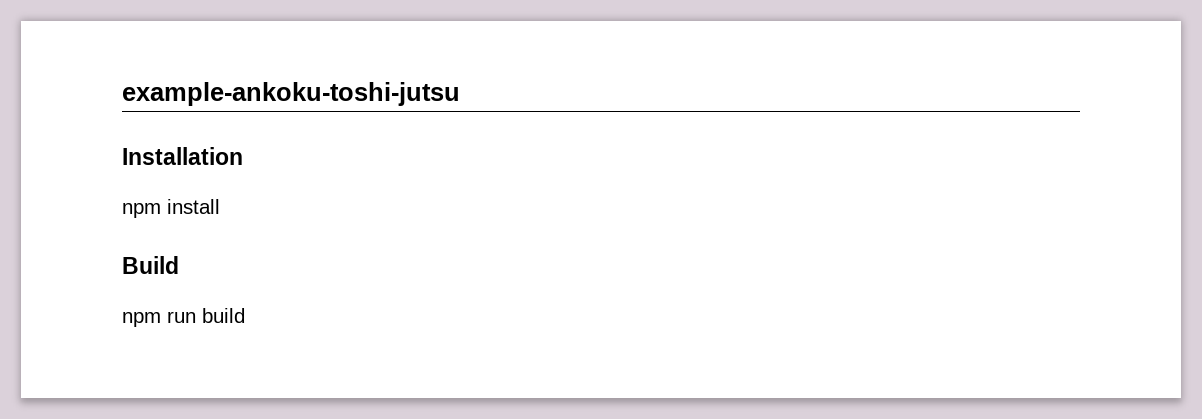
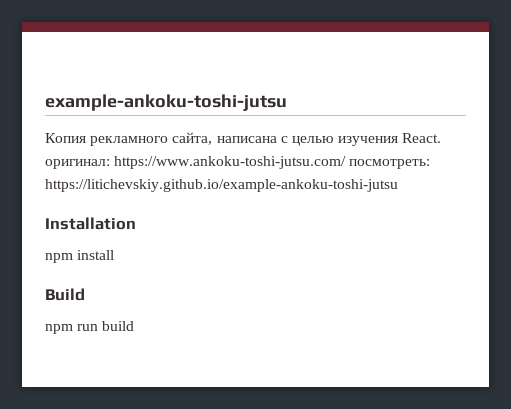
(460, 94) none -> [45,132,442,146] [45,156,431,169] [45,179,398,192] // Копия рекламного сайта, написана с целью изучения React. оригинал: https://www.ankoku-toshi-jutsu.com/ посмотреть: https://litichevskiy.github.io/example-ankoku-toshi-jutsu

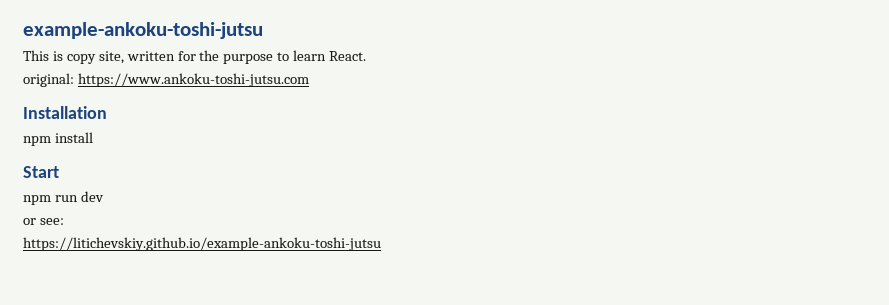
[45,132,442,146] [45,156,431,169] [45,179,398,192] Копия рекламного сайта, написана с целью изучения React. оригинал: https://www.ankoku-toshi-jutsu.com/ посмотреть: https://litichevskiy.github.io/example-ankoku-toshi-jutsu -> [23,50,367,64] [23,73,309,87] This is copy site, written for the purpose to learn React. // original: https://www.ankoku-toshi-jutsu.com
[45,288,85,301] Build -> [23,166,59,178] Start
[102,321,135,331] build -> [80,191,104,202] [23,218,64,225] [23,237,381,251] dev // or see: // https://litichevskiy.github.io/example-ankoku-toshi-jutsu

